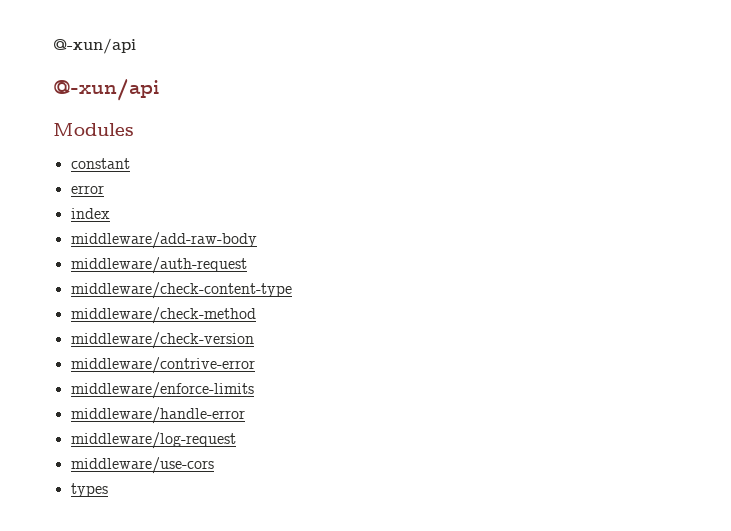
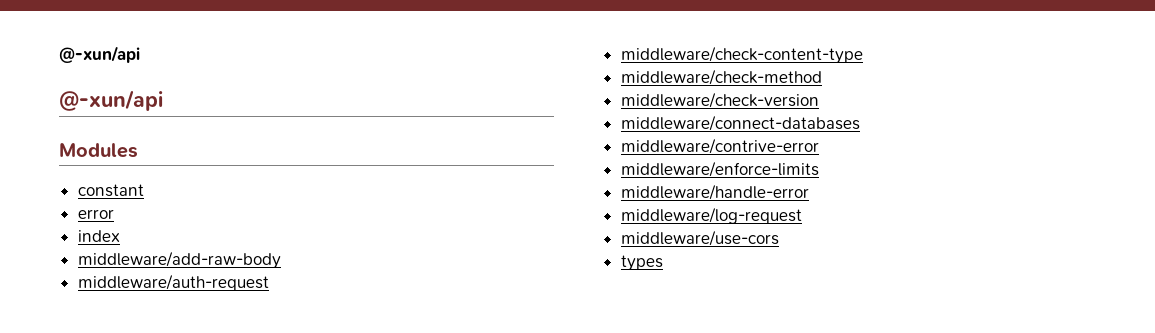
(254, 340) none -> [620,115,860,131] // middleware/connect-databases

